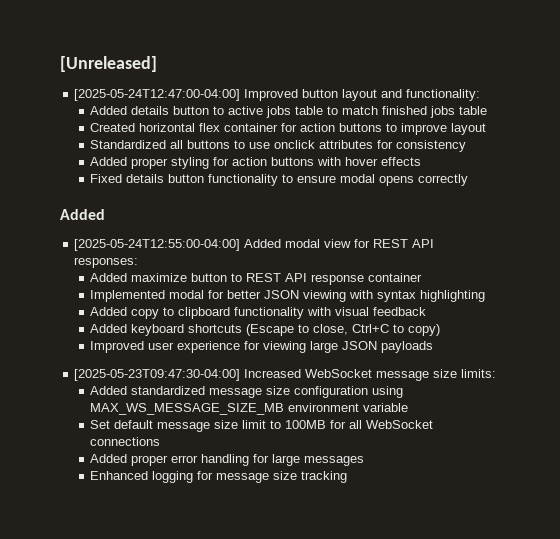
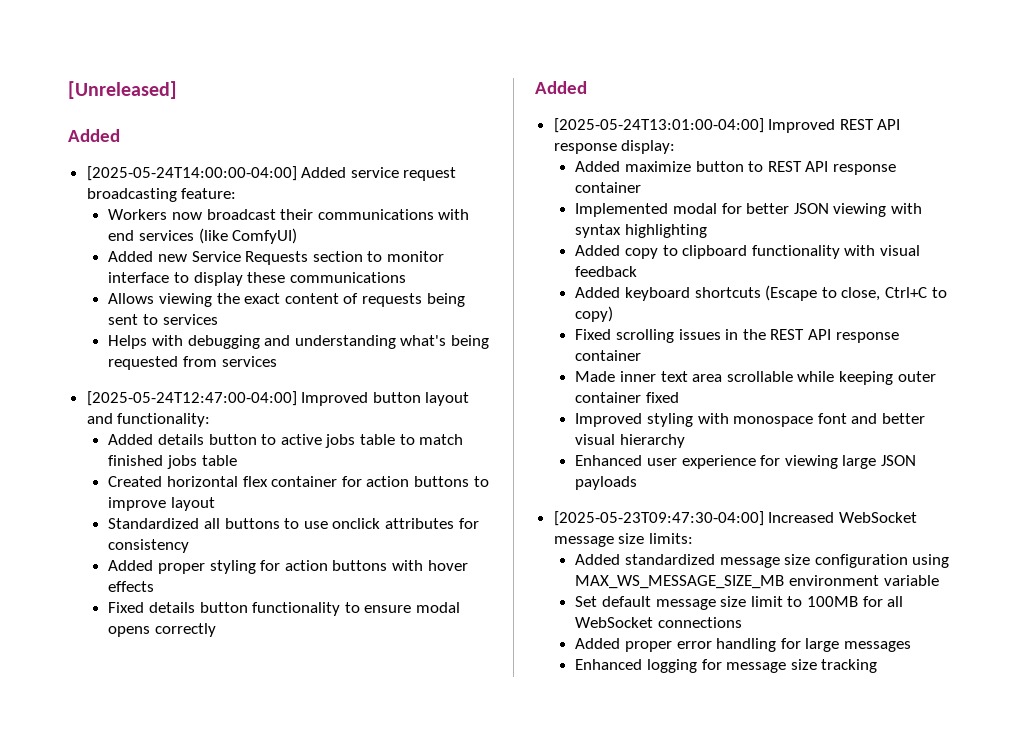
(157, 64) none -> [68,129,120,142] [86,166,457,181] [86,188,237,202] [108,209,470,220] [108,228,298,244] [108,251,445,265] [108,272,406,286] [108,293,465,307] [108,314,218,325] [108,335,490,349] [108,356,277,370] // Added // [2025-05-24T14:00:00-04:00] Added service request broadcasting feature: // Workers now broadcast their communications with end services (like ComfyUI) // Added new Service Requests section to monitor interface to display these communications // Allows viewing the exact content of requests being sent to services // Helps with debugging and understanding what's being requested from services
[74,239,435,251] [74,257,139,268] [2025-05-24T12:55:00-04:00] Added modal view for REST API responses: -> [553,118,901,133] [553,140,676,154] [2025-05-24T13:01:00-04:00] Improved REST API response display:
[90,341,145,353] Improved -> [575,329,899,343] [575,350,642,361] [575,371,936,385] [575,392,680,403] [575,413,926,427] [575,434,686,448] [575,455,643,466] Fixed scrolling issues in the REST API response container // Made inner text area scrollable while keeping outer container fixed // Improved styling with monospace font and better visual hierarchy // Enhanced

